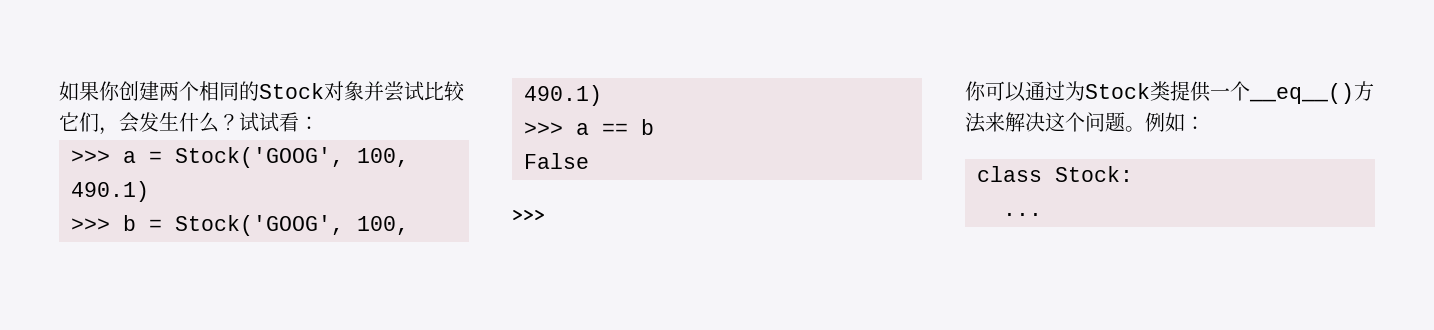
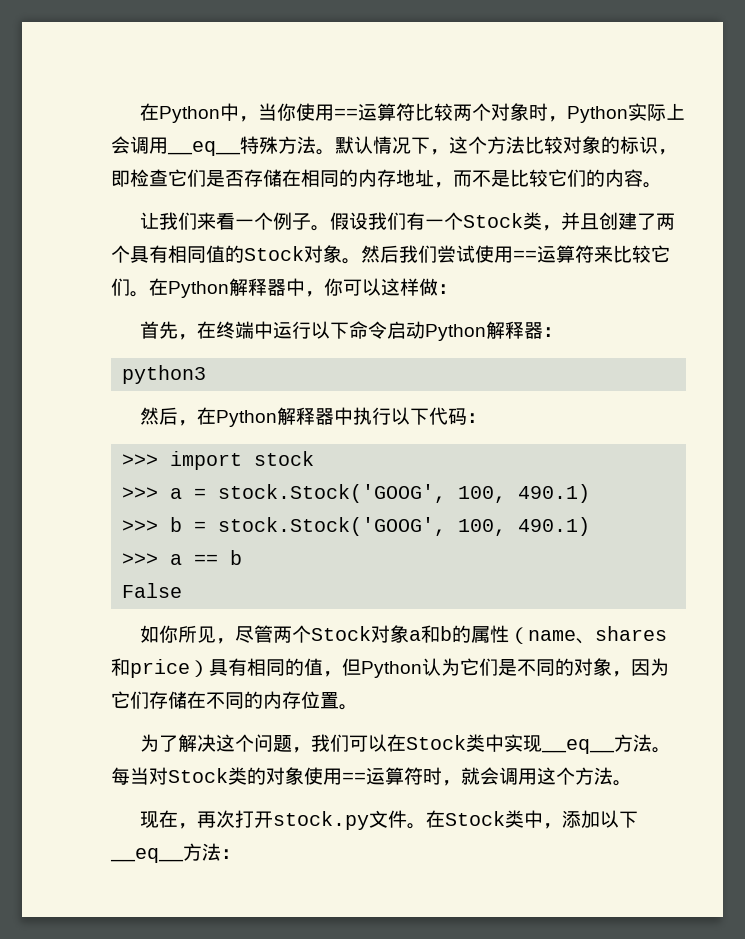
[59,81,465,102] [59,112,319,135] 如果你创建两个相同的Stock对象并尝试比较它们，会发生什么？试试看： -> [140,103,686,123] [111,136,677,156] [111,169,662,188] [140,212,676,231] [111,245,670,264] [111,278,457,298] [140,321,563,341] [122,365,207,384] [140,407,487,427] [122,451,315,470] 在Python中，当你使用==运算符比较两个对象时，Python实际上会调用__eq__特殊方法。默认情况下，这个方法比较对象的标识，即检查它们是否存储在相同的内存地址，而不是比较它们的内容。 // 让我们来看一个例子。假设我们有一个Stock类，并且创建了两个具有相同值的Stock对象。然后我们尝试使用==运算符来比较它们。在Python解释器中，你可以这样做： // 首先，在终端中运行以下命令启动Python解释器： // python3 // 然后，在Python解释器中执行以下代码： // >>> import stock
[175,147,344,168] Stock('GOOG', -> [218,484,447,503] stock.Stock('GOOG',
[175,215,344,236] Stock('GOOG', -> [218,517,447,536] stock.Stock('GOOG',
[512,210,545,220] [965,81,1374,104] [965,112,1205,133] [977,166,1133,182] [1003,213,1042,216] >>> // 你可以通过为Stock类提供一个__eq__()方法来解决这个问题。例如： // class Stock: // ... -> [140,625,668,644] [111,658,669,678] [111,691,358,710] [140,734,672,754] [111,767,632,786] [140,810,639,830] [110,843,240,863] 如你所见，尽管两个Stock对象a和b的属性（name、shares和price）具有相同的值，但Python认为它们是不同的对象，因为它们存储在不同的内存位置。 // 为了解决这个问题，我们可以在Stock类中实现__eq__方法。每当对Stock类的对象使用==运算符时，就会调用这个方法。 // 现在，再次打开stock.py文件。在Stock类中，添加以下__eq__方法：

